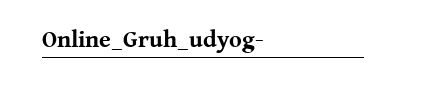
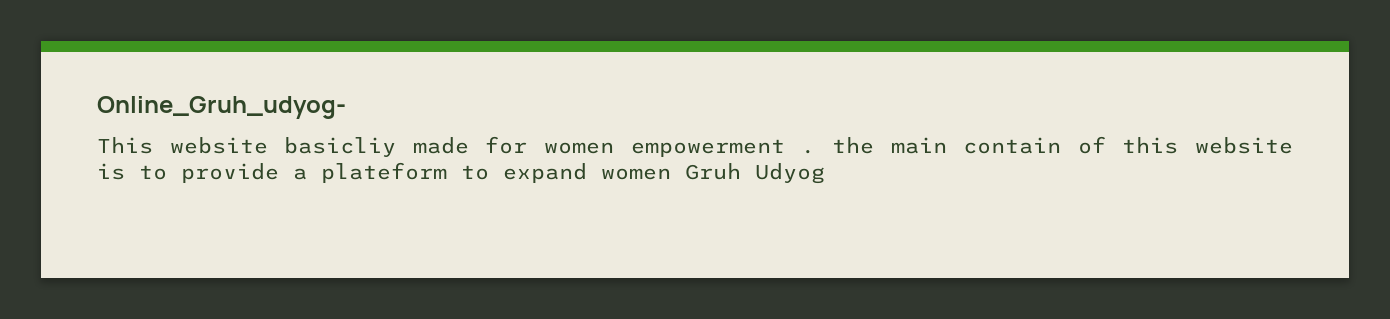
(264, 41) none -> [97,136,1293,157] [97,162,825,184] // This website basicliy made for women empowerment . the main contain of this website is to provide a plateform to expand women Gruh Udyog

